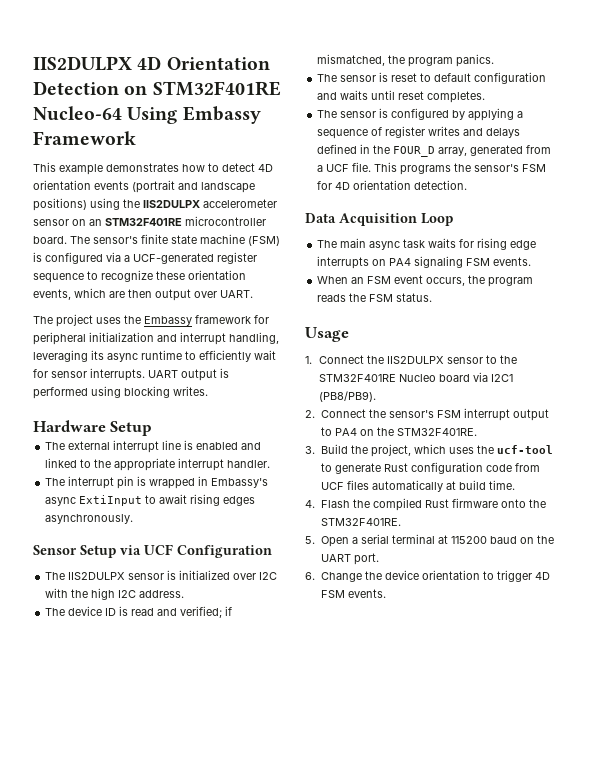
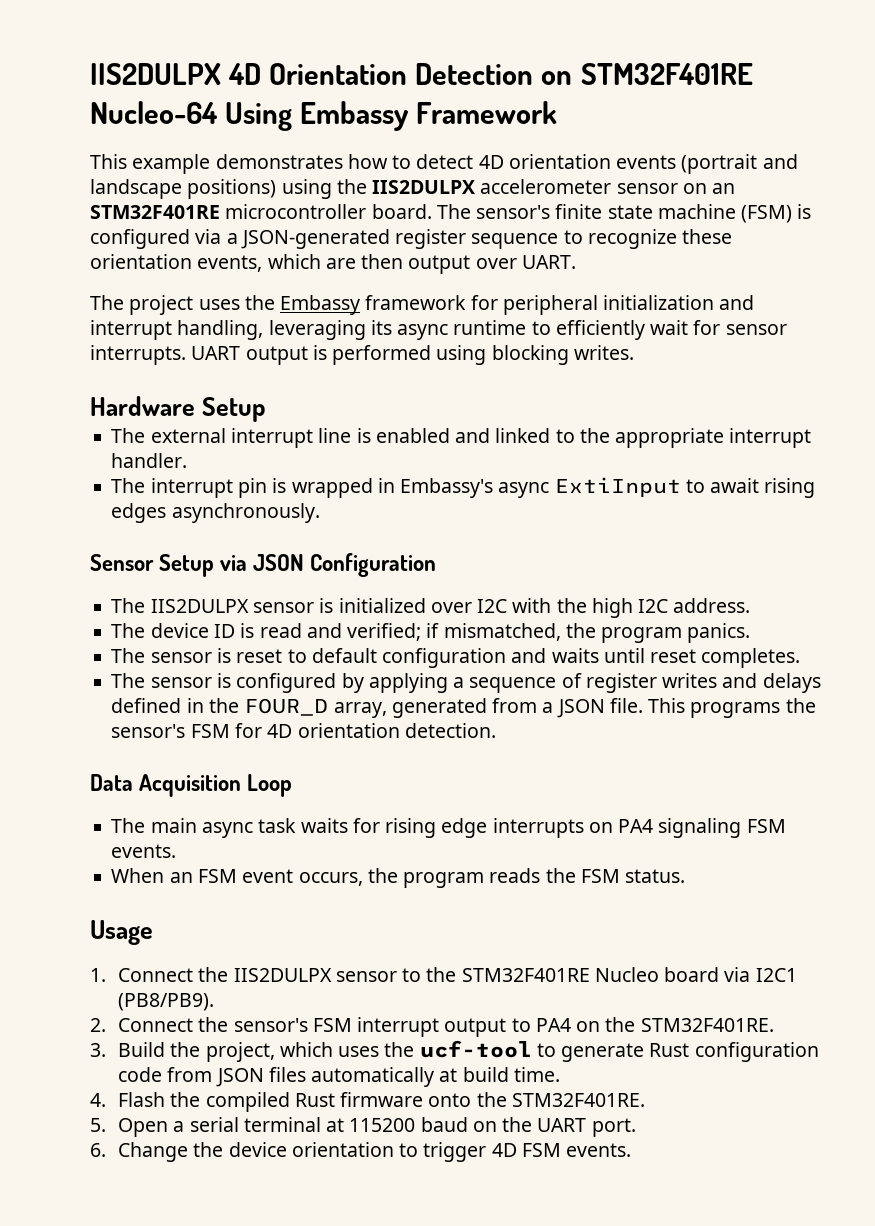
[133,253,214,264] UCF-generated -> [240,229,390,249] JSON-generated
[144,544,173,555] UCF -> [253,554,305,571] JSON
[326,164,350,172] UCF -> [556,699,605,718] JSON
[320,482,344,490] UCF -> [215,1068,264,1087] JSON

